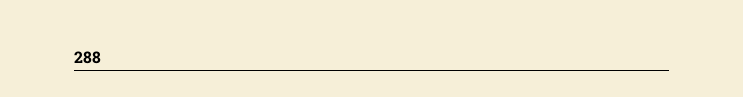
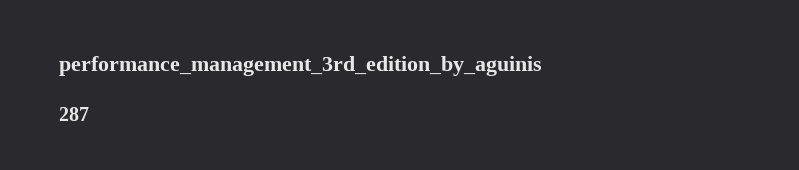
[74,51,101,64] 288 -> [59,56,542,76] [59,107,89,121] performance_management_3rd_edition_by_aguinis // 287

